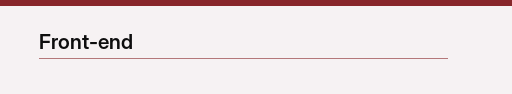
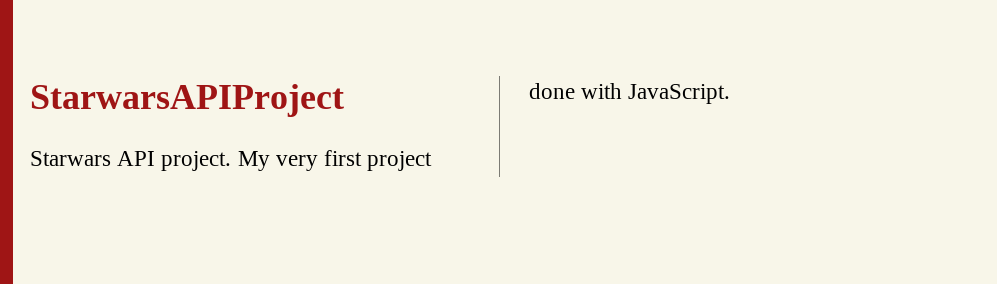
[39,34,133,49] Front-end -> [30,84,344,117] [30,150,433,171] [529,83,731,104] StarwarsAPIProject // Starwars API project. My very first project done with JavaScript.

